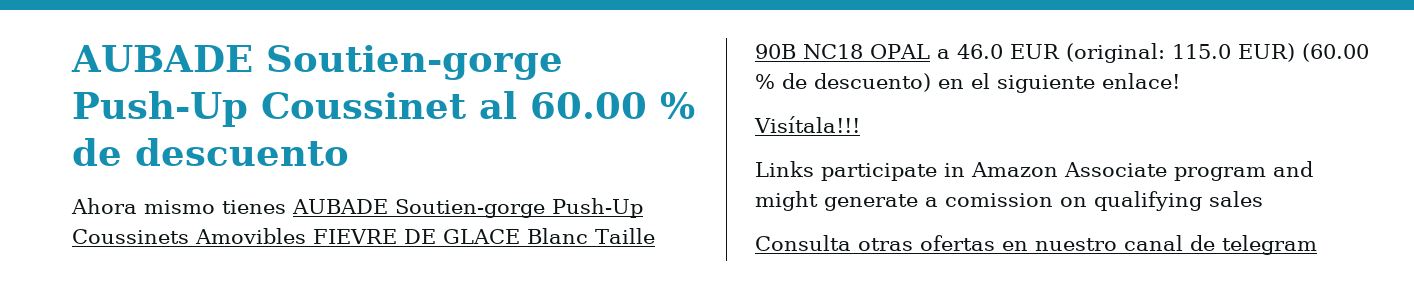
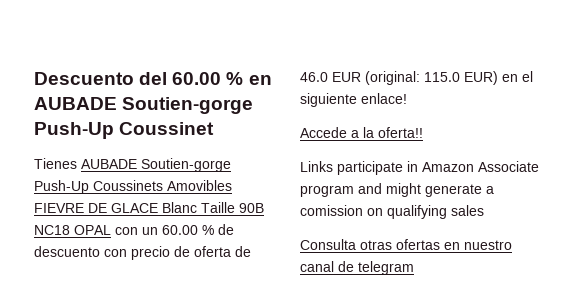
(71, 58) none -> [34,72,272,85] Descuento del 60.00 % en
[479,91,695,119] [72,138,349,166] [71,198,286,214] al 60.00 % de descuento // Ahora mismo tienes -> [34,158,77,169] // Tienes
[936,49,950,59] a -> [115,224,234,235] [34,246,251,260] con un 60.00 % de descuento con precio de oferta de
[1301,43,1369,62] [755,73,931,92] (60.00 % de descuento) -> (498, 78) none
[754,116,860,133] Visítala!!! -> [300,127,423,138] Accede a la oferta!!

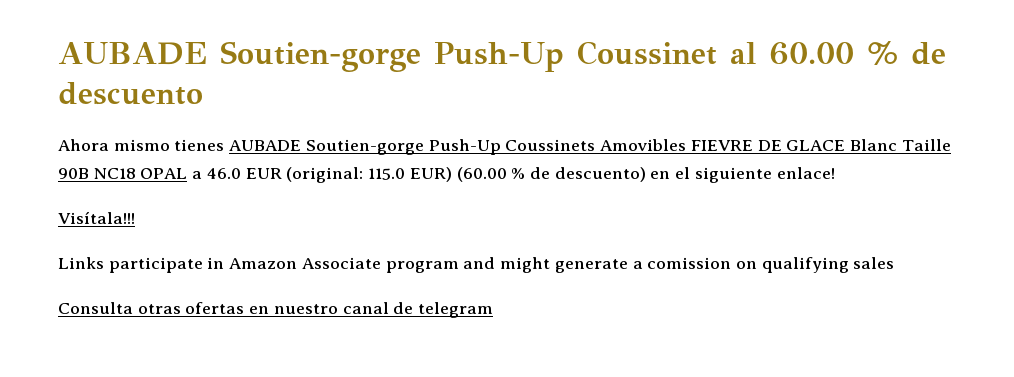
[34,72,272,85] Descuento del 60.00 % en -> (58, 53) none
[34,158,77,169] // Tienes -> [730,41,946,65] [58,82,203,105] [58,139,225,151] al 60.00 % de descuento // Ahora mismo tienes
[115,224,234,235] [34,246,251,260] con un 60.00 % de descuento con precio de oferta de -> [192,171,203,179] a
(498, 78) none -> [456,167,646,182] (60.00 % de descuento)
[300,127,423,138] Accede a la oferta!! -> [58,211,135,224] Visítala!!!

